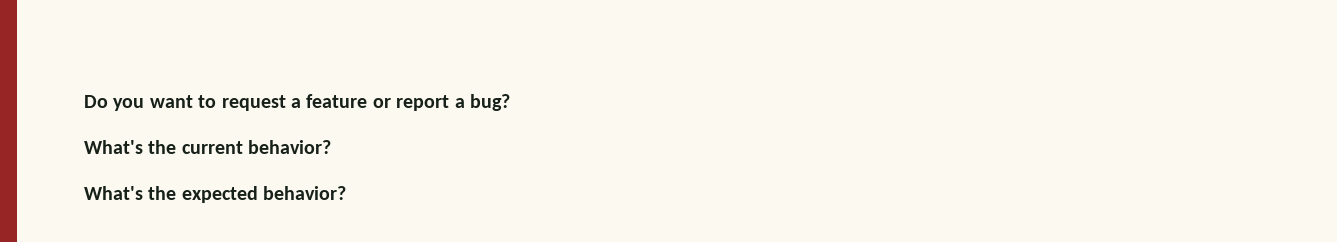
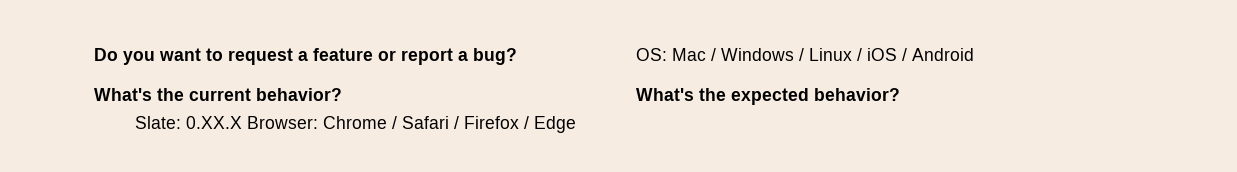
(332, 147) none -> [134,116,576,133] [636,48,974,61] // Slate: 0.XX.X Browser: Chrome / Safari / Firefox / Edge OS: Mac / Windows / Linux / iOS / Android

